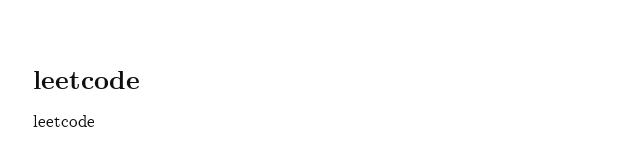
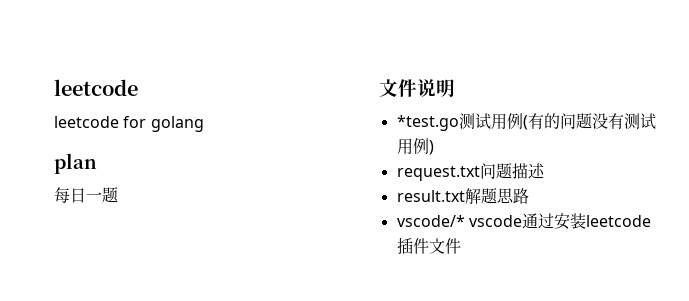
(95, 121) none -> [123,116,204,132] [54,153,97,174] [54,187,118,204] [379,79,455,97] [396,113,656,131] [396,138,434,155] [396,163,545,181] [396,188,529,204] [396,213,651,230] [396,237,461,254] for golang // plan // 每日一题 // 文件说明 // *test.go测试用例(有的问题没有测试用例) // request.txt问题描述 // result.txt解题思路 // vscode/* vscode通过安装leetcode插件文件

